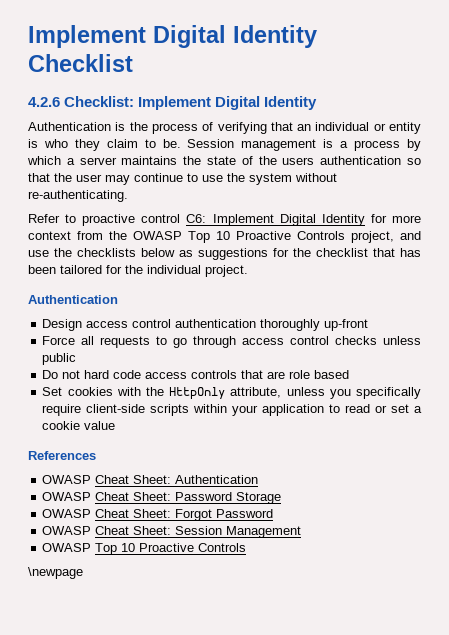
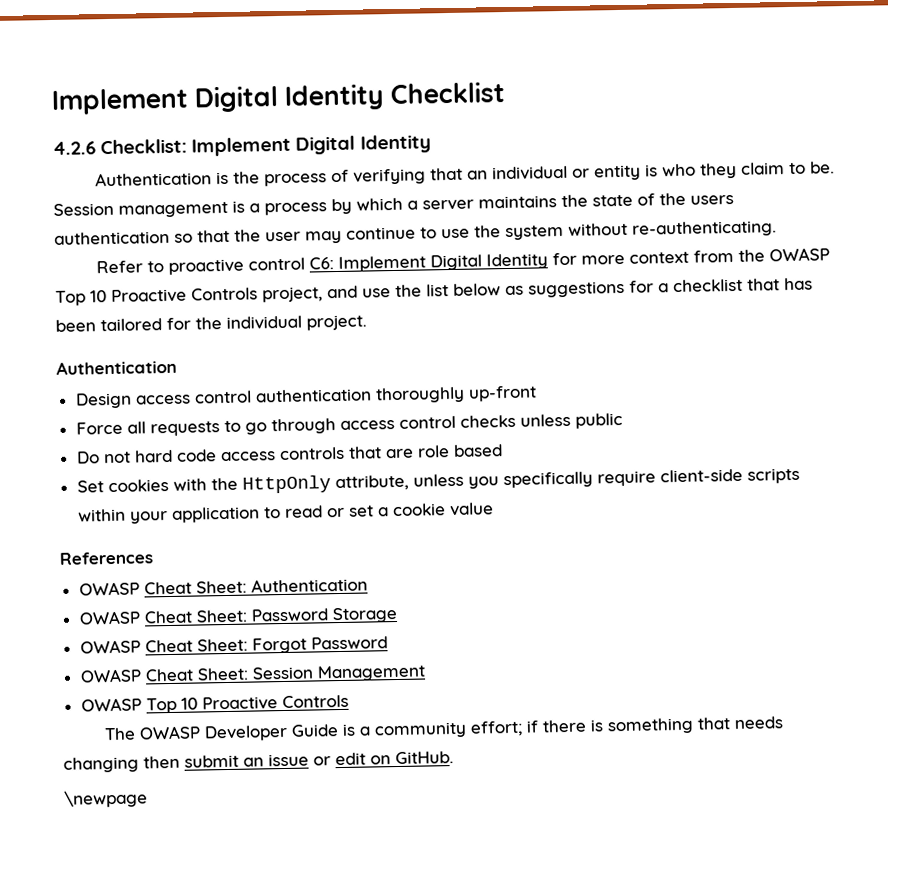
[77,248,136,257] checklists -> [426,284,449,297] list
[293,248,311,257] the -> [658,283,669,293] a
(247, 547) none -> [103,716,783,742] [63,751,454,773] // The OWASP Developer Guide is a community effort; if there is something that needs changing then submit an issue or edit on GitHub.

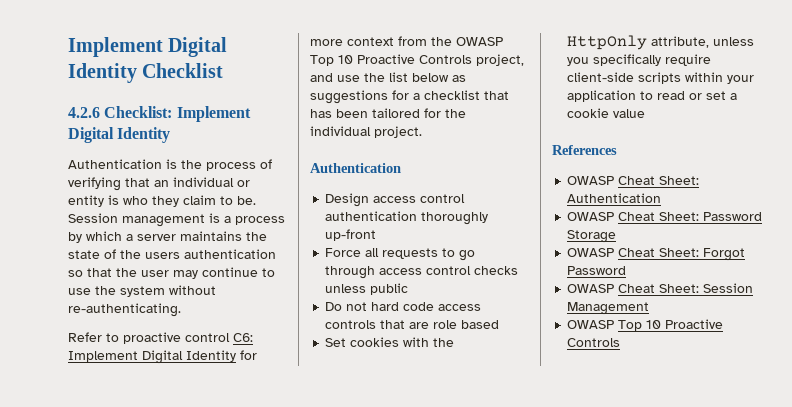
[103,716,783,742] [63,751,454,773] [63,789,148,808] // The OWASP Developer Guide is a community effort; if there is something that needs changing then submit an issue or edit on GitHub. // \newpage -> (621, 342) none

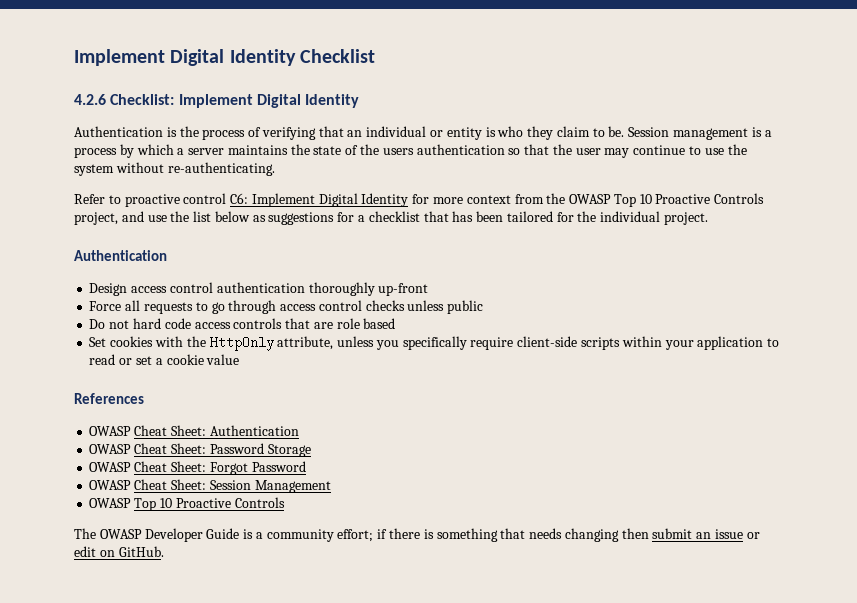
(621, 342) none -> [74,528,760,542] [74,546,164,557] // The OWASP Developer Guide is a community effort; if there is something that needs changing then submit an issue or edit on GitHub.

